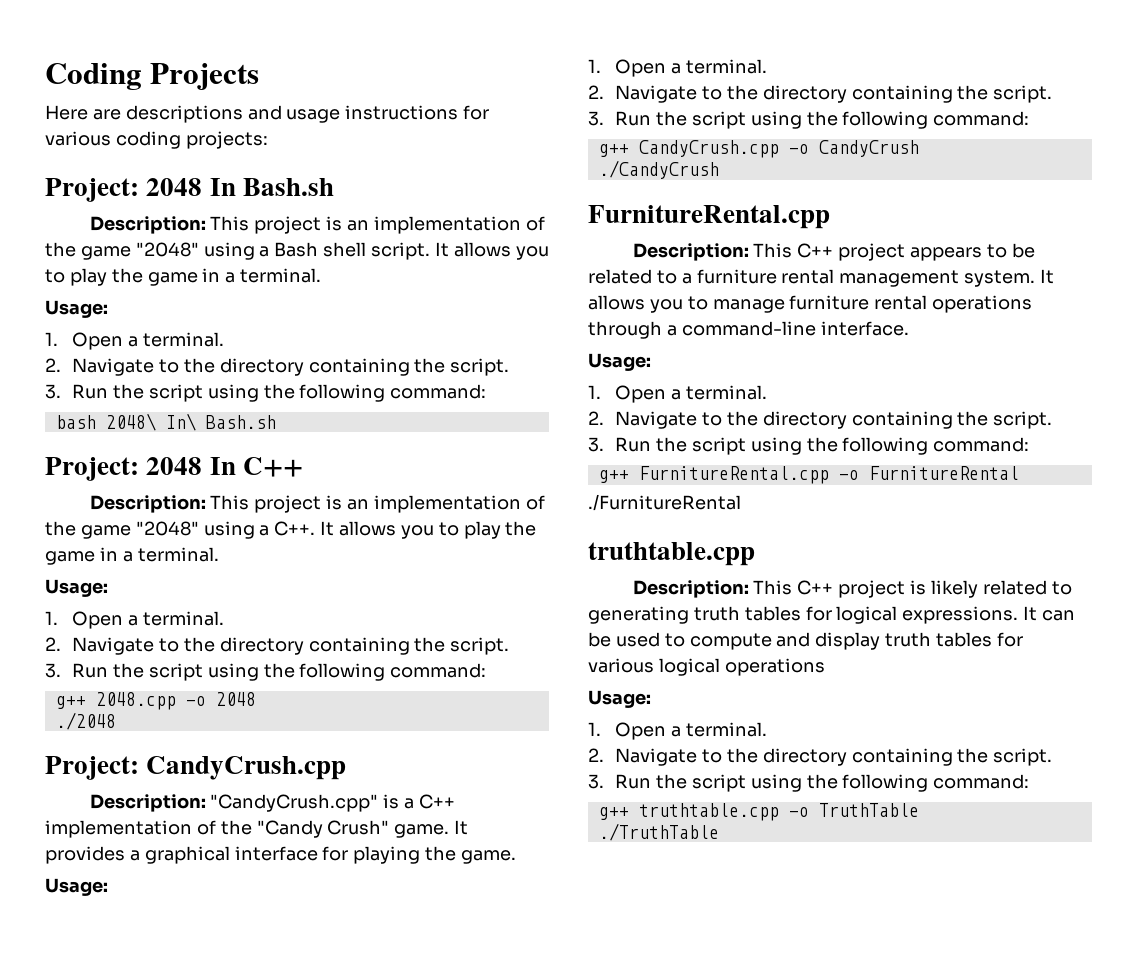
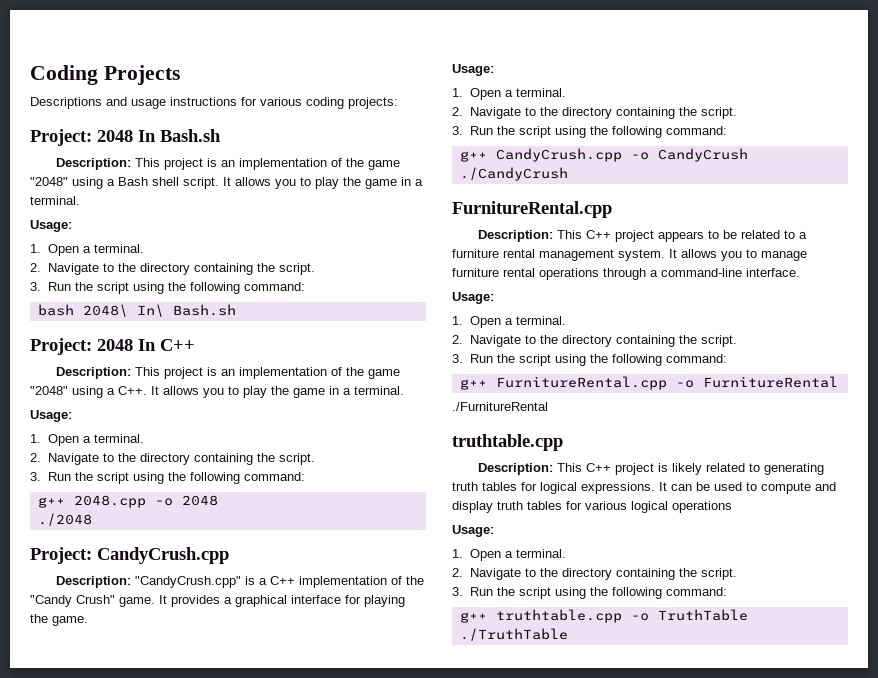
[45,105,243,123] Here are descriptions -> [30,97,102,109] Descriptions

